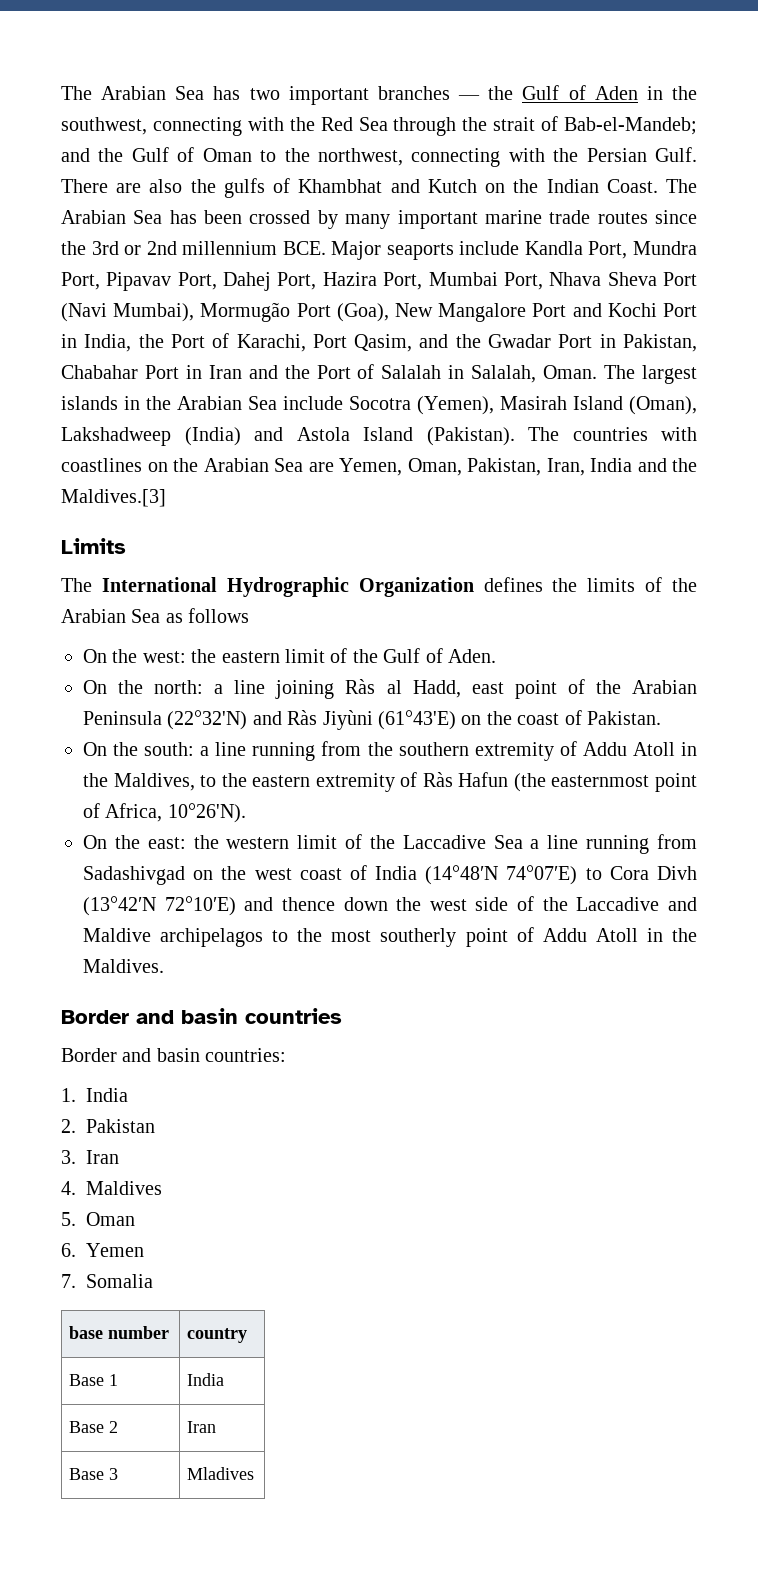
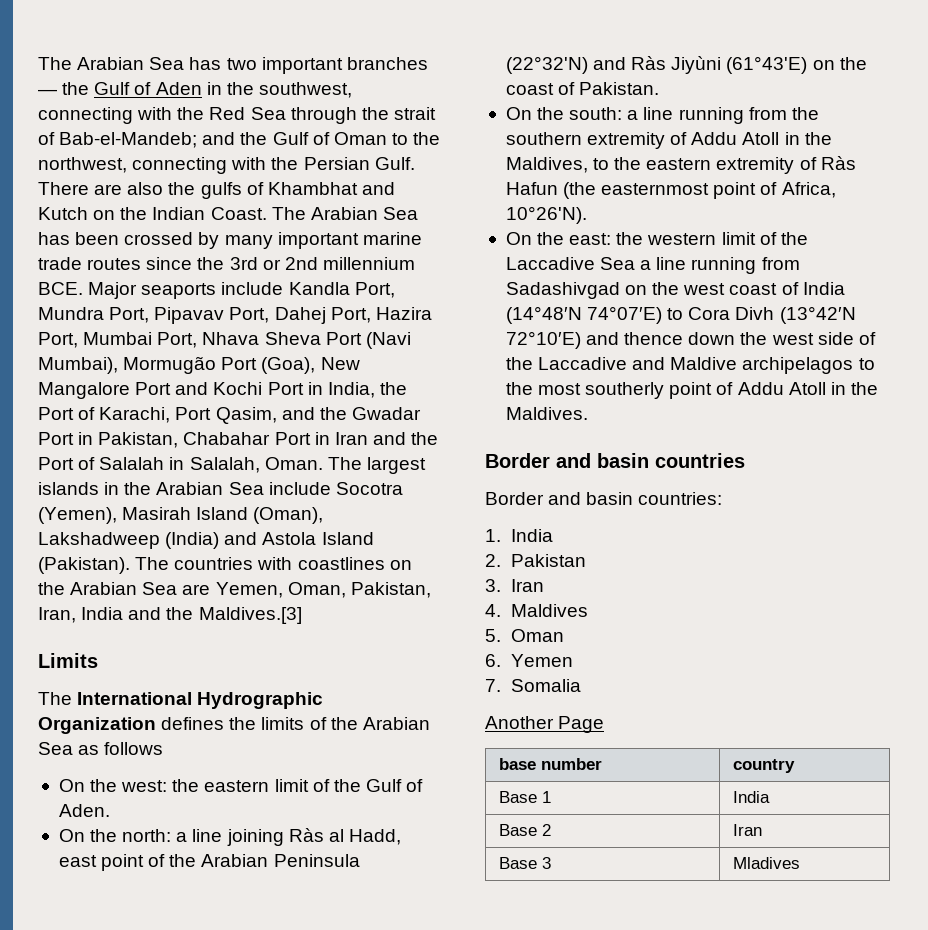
(153, 1281) none -> [485,716,605,733] // Another Page

